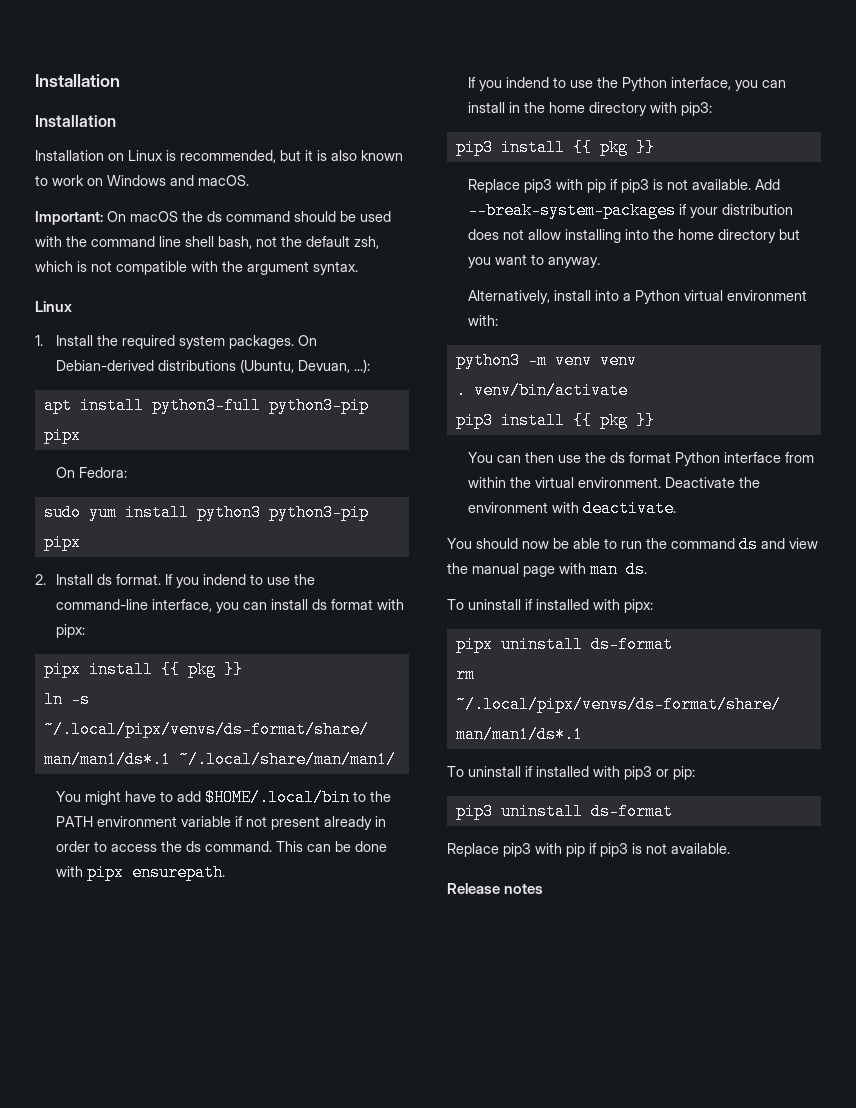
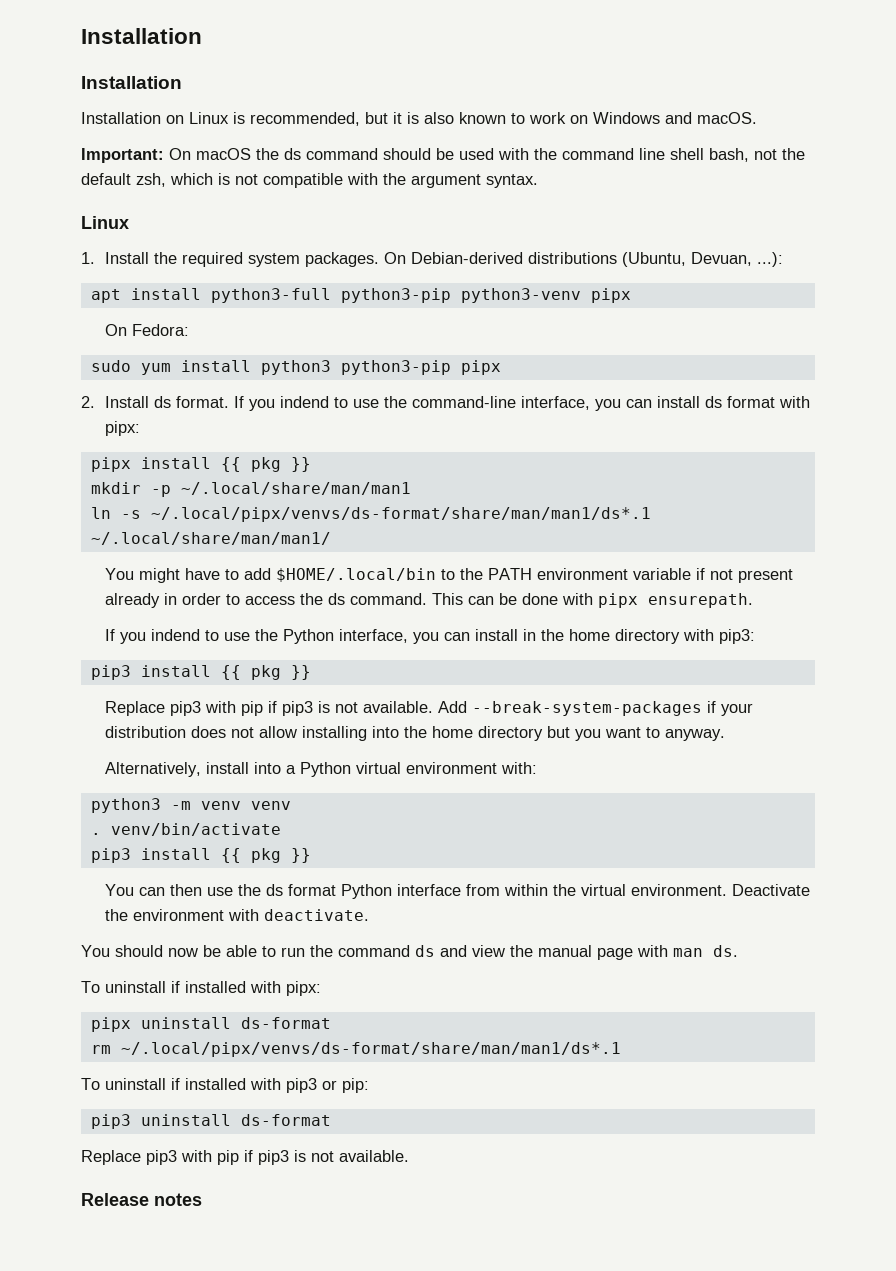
(369, 405) none -> [460,288,581,303] python3-venv
(243, 669) none -> [90,482,411,497] // mkdir -p ~/.local/share/man/man1

